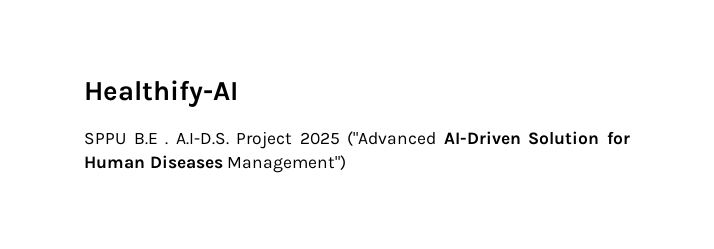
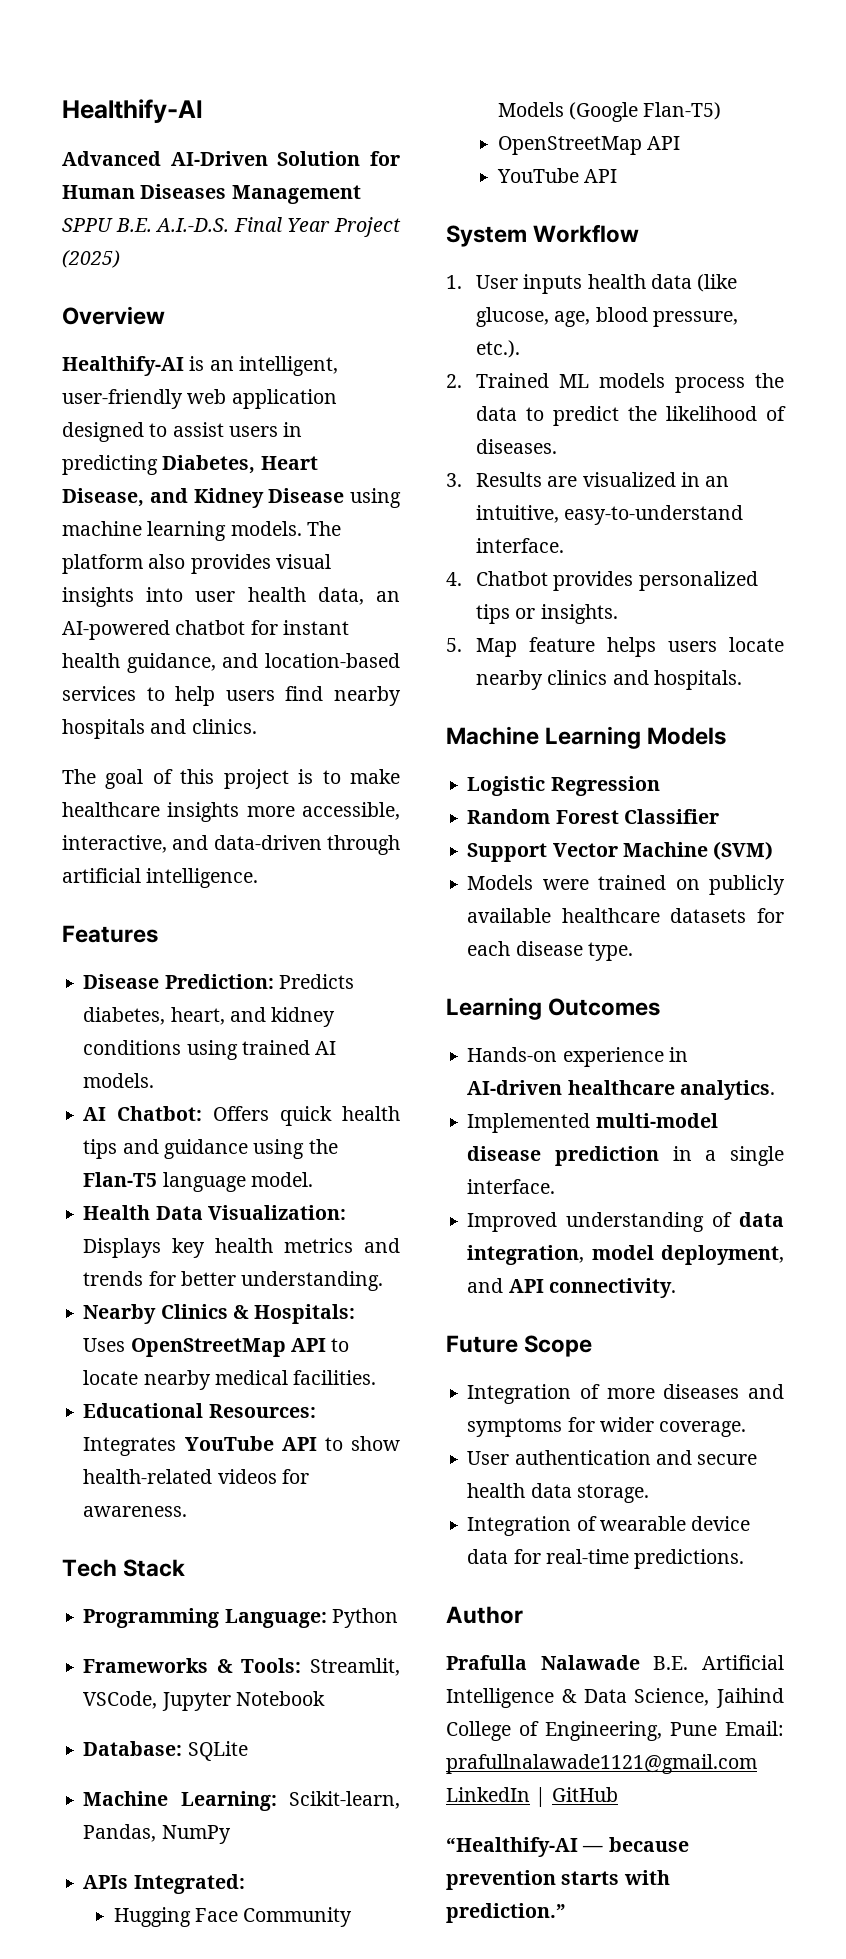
[84,131,437,149] SPPU B.E . A.I-D.S. Project 2025 ("Advanced -> [62,151,161,166] Advanced
[227,155,347,173] Management") -> [231,185,361,204] [62,217,401,237] [62,250,120,268] [62,306,165,325] [62,356,338,376] [62,389,337,409] [62,422,303,442] [62,455,318,475] [62,488,401,508] [62,521,341,541] [62,554,331,574] [62,587,400,607] [62,620,349,640] [62,653,401,673] [62,686,401,706] [62,719,257,739] [62,769,400,789] [62,802,400,822] [62,835,400,855] [62,868,259,888] [62,925,158,943] [83,974,354,989] [83,1007,336,1027] [83,1040,337,1060] [83,1073,155,1088] [83,1106,400,1126] [83,1139,338,1159] [83,1172,313,1192] [83,1205,346,1220] [83,1238,400,1258] [83,1271,384,1291] [83,1304,356,1324] [83,1338,350,1357] [83,1370,377,1390] [83,1403,316,1418] [83,1436,400,1456] [83,1469,309,1484] [83,1506,188,1517] [62,1559,186,1577] [83,1608,398,1628] [83,1658,400,1676] [83,1691,325,1711] [83,1741,248,1761] [83,1791,401,1811] [83,1824,231,1844] [83,1874,245,1894] [113,1907,353,1927] [497,102,722,122] [497,136,680,155] [496,168,617,183] [446,224,640,247] [446,274,738,294] [476,307,738,327] [476,340,521,358] [446,373,784,393] [476,406,786,426] [476,439,558,454] [446,472,730,487] [476,505,744,525] [476,538,565,553] [446,571,758,591] [476,604,618,624] [446,637,784,657] [476,670,742,690] [446,726,727,749] [467,776,660,796] [467,809,719,824] [467,841,774,862] [467,875,785,895] [467,908,784,923] [467,941,633,961] [446,997,661,1020] [467,1047,688,1067] [467,1080,775,1100] [467,1113,718,1133] [467,1146,784,1166] [467,1179,556,1194] [467,1212,784,1232] [467,1245,784,1265] [467,1278,676,1298] [446,1335,593,1357] [467,1384,784,1404] [467,1417,747,1437] [467,1450,758,1465] [467,1483,649,1503] [467,1516,751,1536] [467,1549,745,1569] [446,1606,523,1624] [446,1655,784,1670] [446,1688,784,1708] [446,1721,784,1741] [446,1754,757,1774] [446,1787,618,1807] [446,1837,689,1857] [446,1870,670,1890] [446,1903,566,1923] Management SPPU B.E. A.I.-D.S. Final Year Project (2025) // Overview // Healthify-AI is an intelligent, user-friendly web application designed to assist users in predicting Diabetes, Heart Disease, and Kidney Disease using machine learning models. The platform also provides visual insights into user health data, an AI-powered chatbot for instant health guidance, and location-based services to help users find nearby hospitals and clinics. // The goal of this project is to make healthcare insights more accessible, interactive, and data-driven through artificial intelligence. // Features // Disease Prediction: Predicts diabetes, heart, and kidney conditions using trained AI models. // AI Chatbot: Offers quick health tips and guidance using the Flan-T5 language model. // Health Data Visualization: Displays key health metrics and trends for better understanding. // Nearby Clinics & Hospitals: Uses OpenStreetMap API to locate nearby medical facilities. // Educational Resources: Integrates YouTube API to show health-related videos for awareness. // Tech Stack // Programming Language: Python // Frameworks & Tools: Streamlit, VSCode, Jupyter Notebook // Database: SQLite // Machine Learning: Scikit-learn, Pandas, NumPy // APIs Integrated: // Hugging Face Community Models (Google Flan-T5) // OpenStreetMap API // YouTube API // System Workflow // 1. User inputs health data (like glucose, age, blood pressure, etc.). // 2. Trained ML models process the data to predict the likelihood of diseases. // 3. Results are visualized in an intuitive, easy-to-understand interface. // 4. Chatbot provides personalized tips or insights. // 5. Map feature helps users locate nearby clinics and hospitals. // Machine Learning Models // Logistic Regression // Random Forest Classifier // Support Vector Machine (SVM) // Models were trained on publicly available healthcare datasets for each disease type. // Learning Outcomes // Hands-on experience in AI-driven healthcare analytics. // Implemented multi-model disease prediction in a single interface. // Improved understanding of data integration, model deployment, and API connectivity. // Future Scope // Integration of more diseases and symptoms for wider coverage. // User authentication and secure health data storage. // Integration of wearable device data for real-time predictions. // Author // Prafulla Nalawade B.E. Artificial Intelligence & Data Science, Jaihind College of Engineering, Pune Email: prafullnalawade1121@gmail.com LinkedIn | GitHub // “Healthify-AI — because prevention starts with prediction.”

